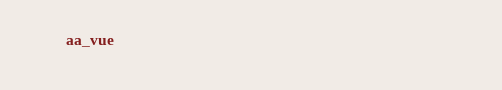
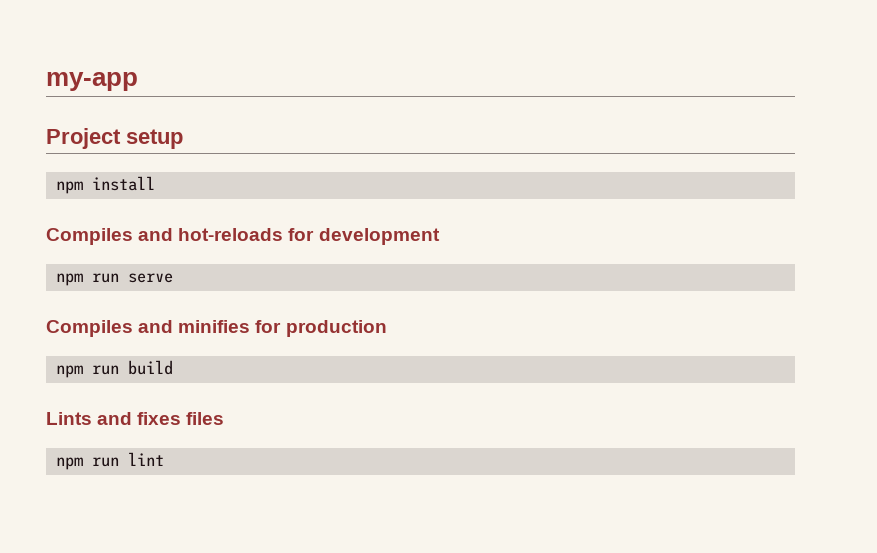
[66,38,114,47] aa_vue -> [46,72,138,91] [46,128,183,149] [55,176,155,194] [46,228,440,245] [55,273,173,286] [46,320,387,337] [55,360,173,378] [46,412,225,425] [55,452,164,470] my-app // Project setup // npm install // Compiles and hot-reloads for development // npm run serve // Compiles and minifies for production // npm run build // Lints and fixes files // npm run lint

